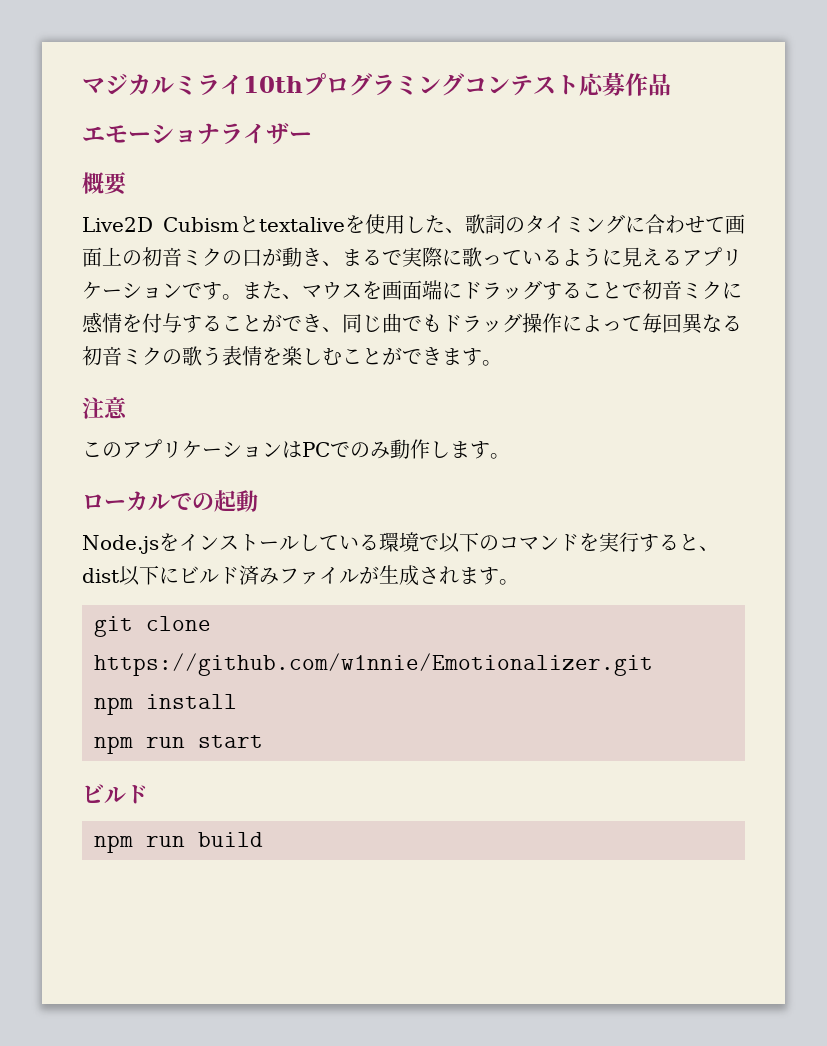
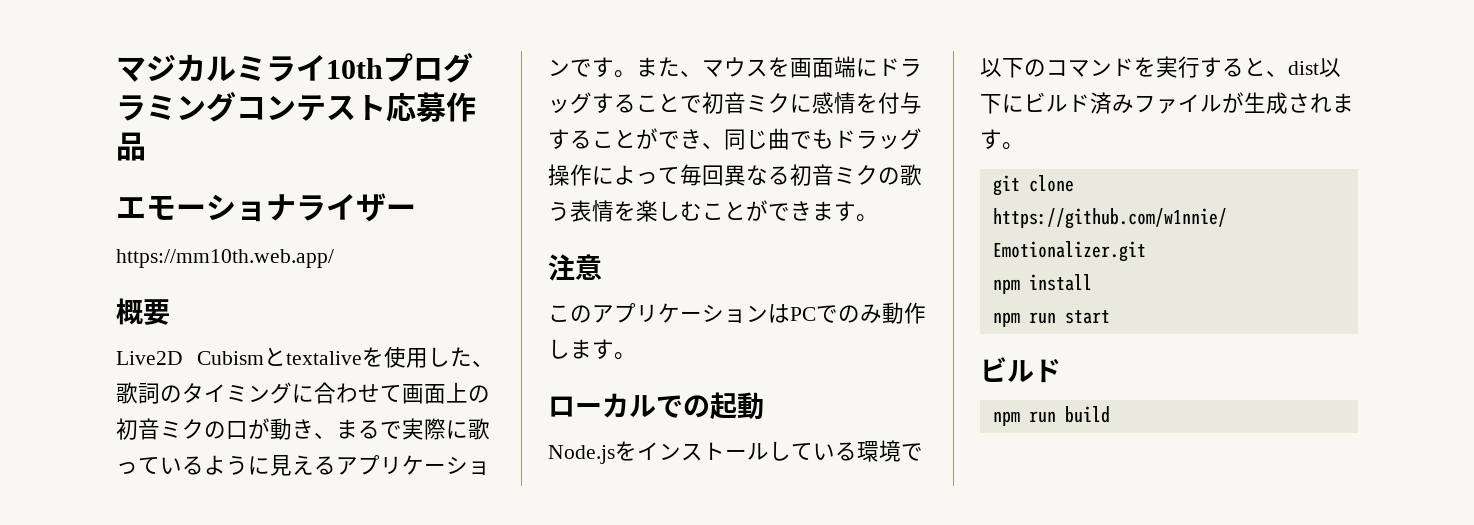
(312, 136) none -> [116,249,334,268] // https://mm10th.web.app/

